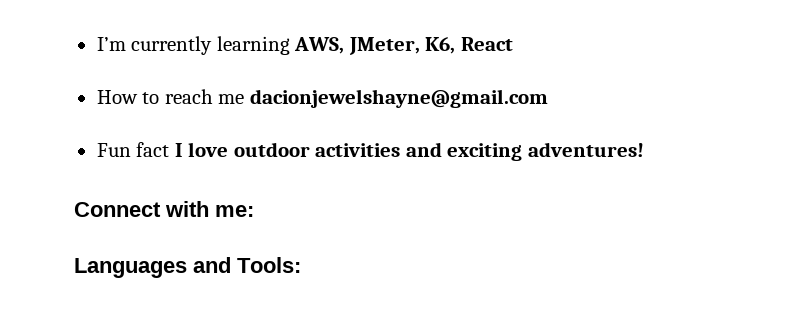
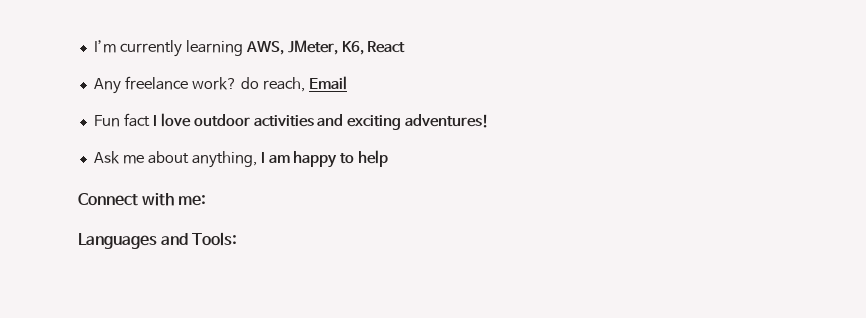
[96,89,548,108] How to reach me dacionjewelshayne@gmail.com -> [93,76,347,94] Any freelance work? do reach, Email
(644, 149) none -> [93,150,389,168] // Ask me about anything, I am happy to help

